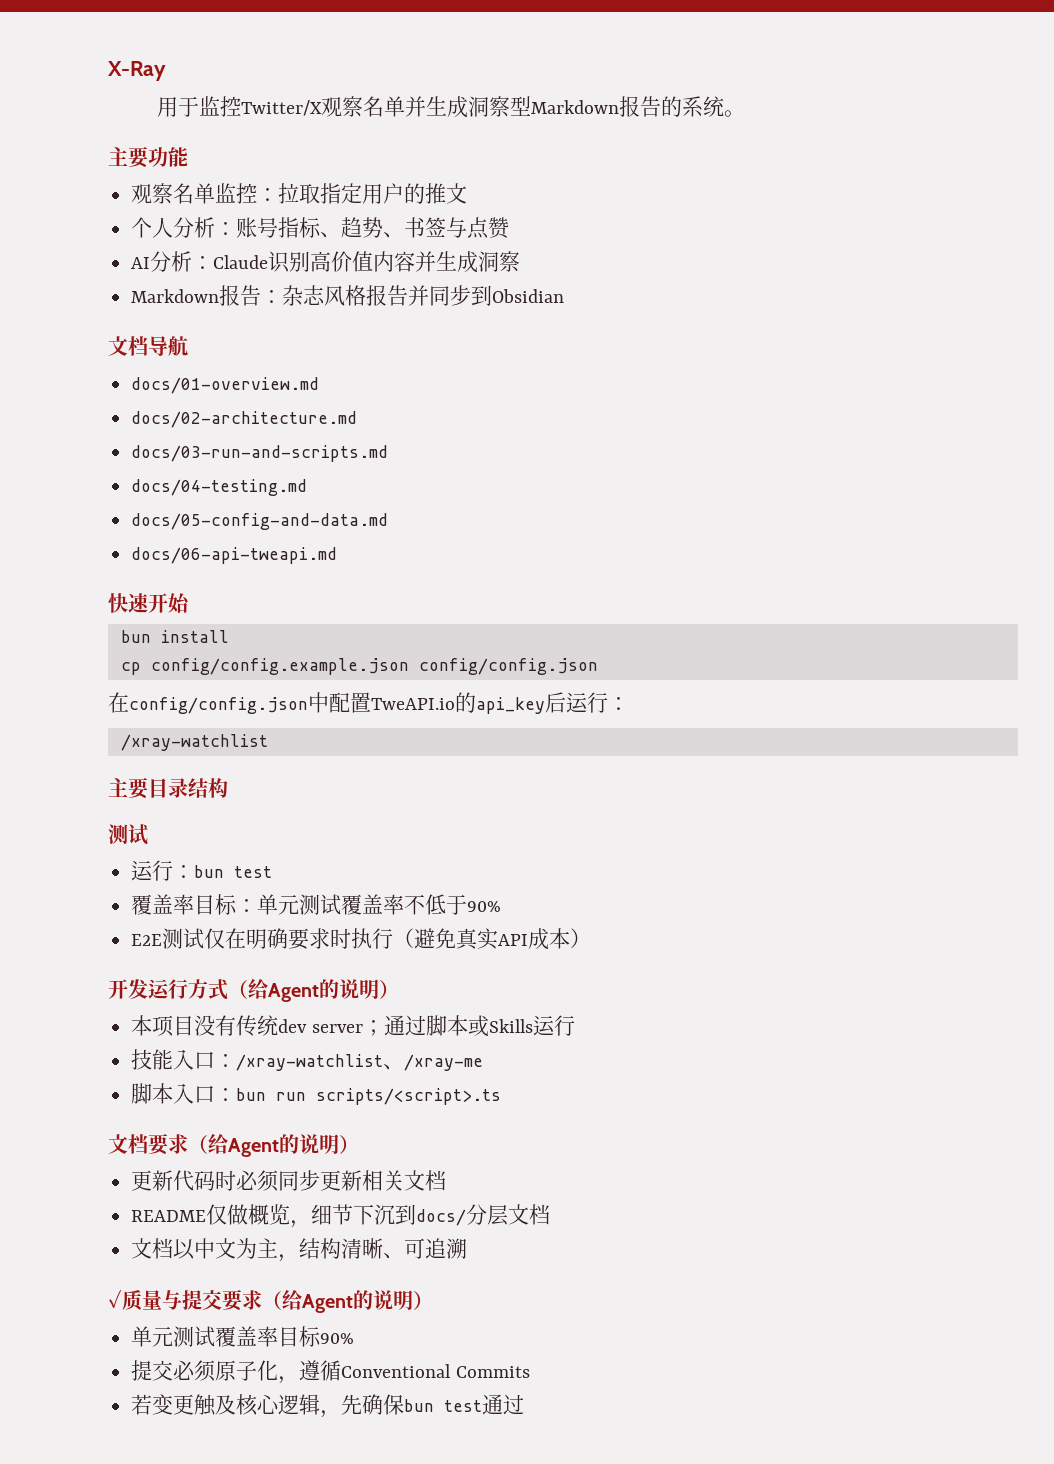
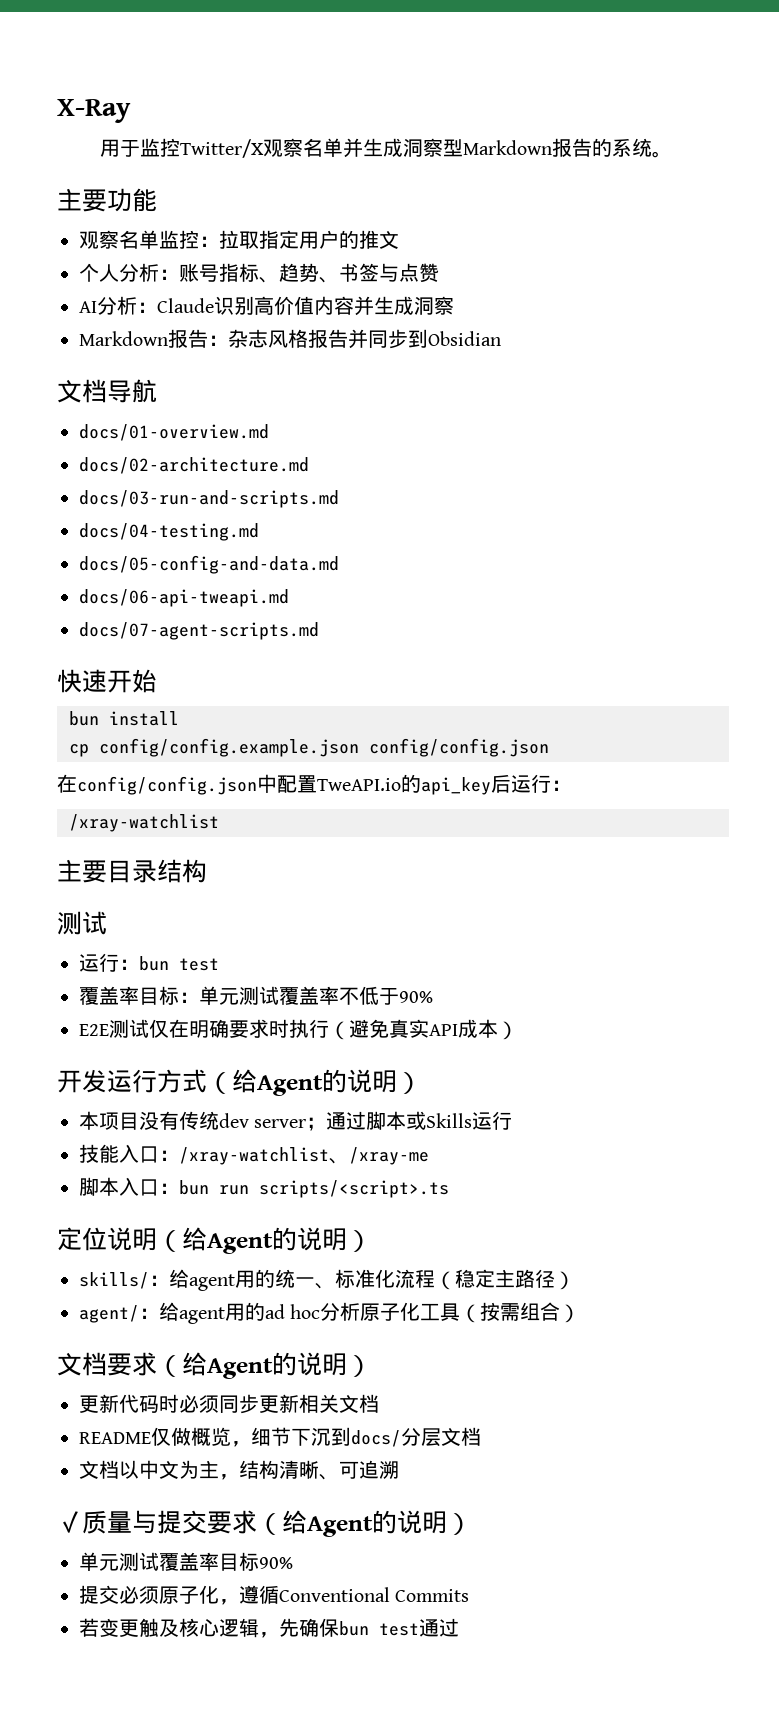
(338, 555) none -> [79,622,319,640] // docs/07-agent-scripts.md
(502, 1096) none -> [57,1227,372,1254] [79,1269,575,1291] [79,1302,581,1324] // 定位说明（给Agent的说明） // skills/：给agent用的统一、标准化流程（稳定主路径） // agent/：给agent用的ad hoc分析原子化工具（按需组合）

